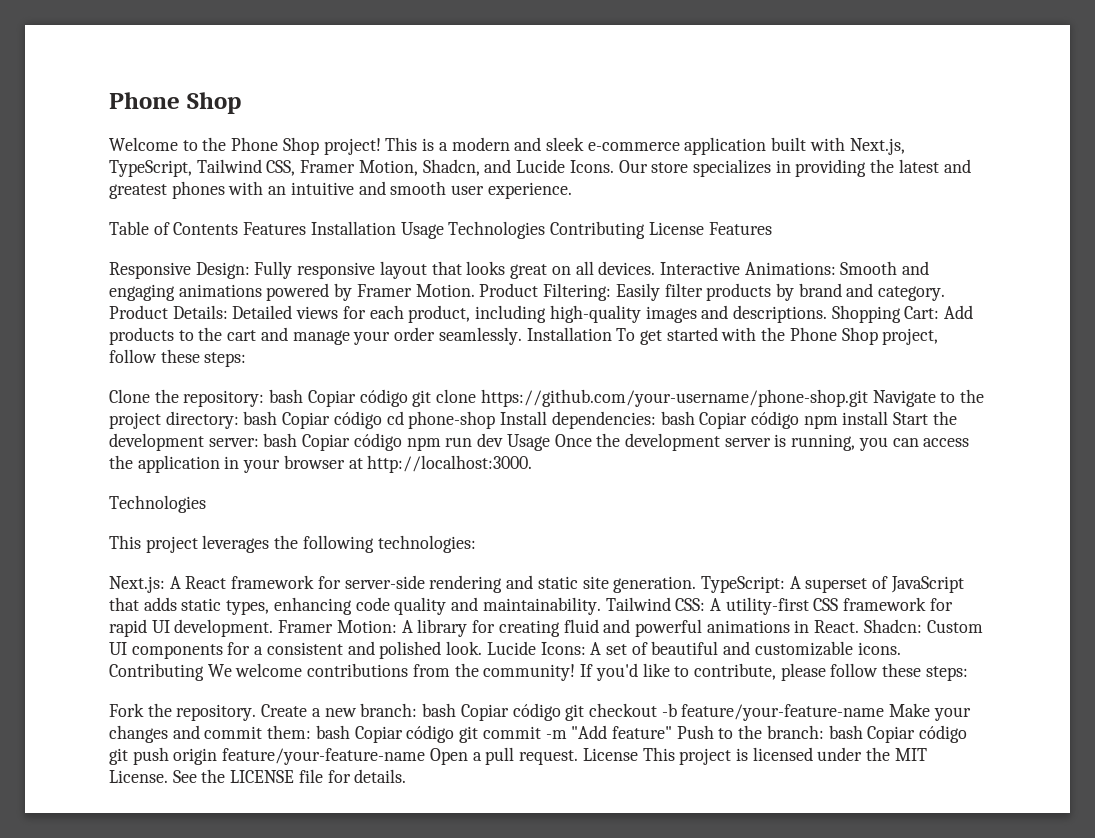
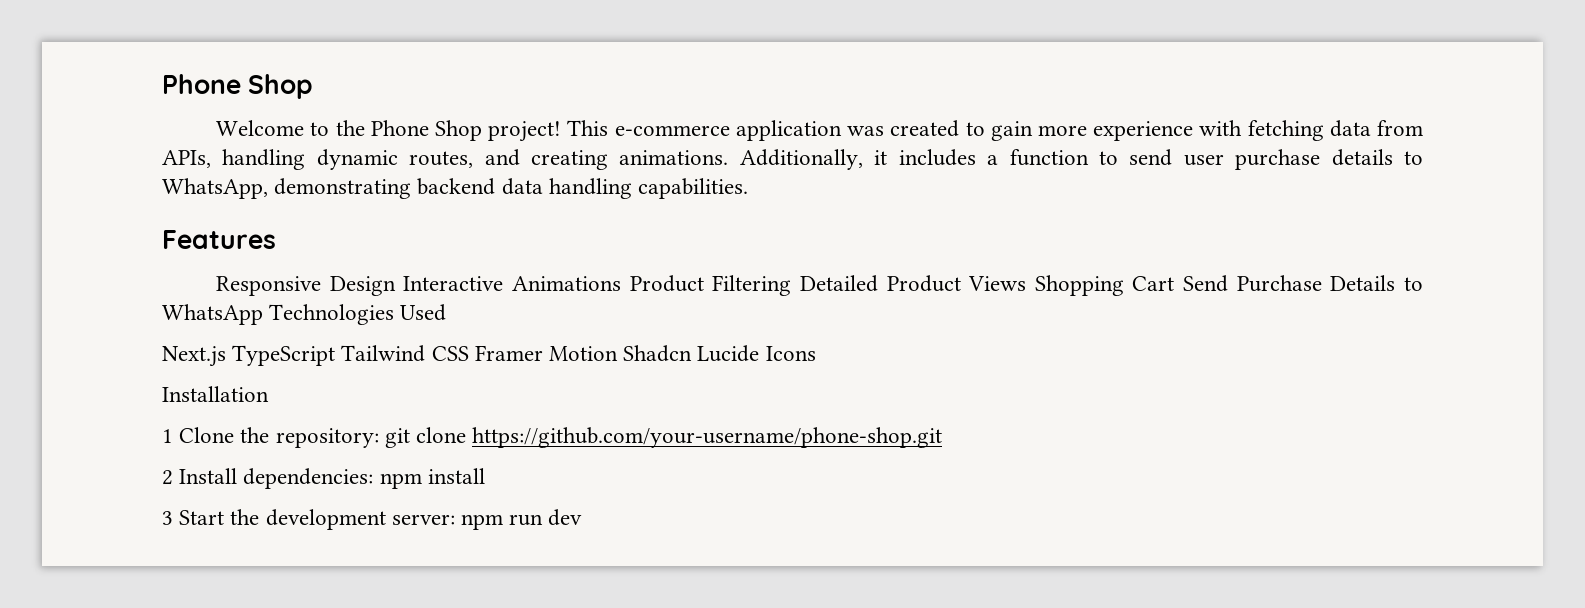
[422,137,905,155] [109,159,971,177] [109,181,572,199] [109,221,772,239] [109,261,930,279] [109,283,946,301] [109,305,974,323] [109,327,939,345] [109,349,247,367] [109,389,984,407] [109,411,799,429] is a modern and sleek e-commerce application built with Next.js, TypeScript, Tailwind CSS, Framer Motion, Shadcn, and Lucide Icons. Our store specializes in providing the latest and greatest phones with an intuitive and smooth user experience. // Table of Contents Features Installation Usage Technologies Contributing License Features // Responsive Design: Fully responsive layout that looks great on all devices. Interactive Animations: Smooth and engaging animations powered by Framer Motion. Product Filtering: Easily filter products by brand and category. Product Details: Detailed views for each product, including high-quality images and descriptions. Shopping Cart: Add products to the cart and manage your order seamlessly. Installation To get started with the Phone Shop project, follow these steps: // Clone the repository: bash Copiar código git clone https://github.com/your-username/phone-shop.git Navigate to the project directory: bash Copiar código cd phone-shop Install dependencies: bash Copiar código -> [614,120,1424,141] [162,149,1423,170] [162,178,749,199] [162,230,276,249] [216,275,1424,296] [162,304,447,325] [162,345,816,367] [162,386,269,402] [162,427,943,448] [162,468,374,489] e-commerce application was created to gain more experience with fetching data from APIs, handling dynamic routes, and creating animations. Additionally, it includes a function to send user purchase details to WhatsApp, demonstrating backend data handling capabilities. // Features // Responsive Design Interactive Animations Product Filtering Detailed Product Views Shopping Cart Send Purchase Details to WhatsApp Technologies Used // Next.js TypeScript Tailwind CSS Framer Motion Shadcn Lucide Icons // Installation // 1 Clone the repository: git clone https://github.com/your-username/phone-shop.git // 2 Install dependencies:
(889, 418) none -> [162,511,173,525] // 3
[263,433,970,451] [109,455,533,473] [109,495,206,513] [109,535,476,553] [109,575,964,593] [109,597,953,615] [109,619,983,637] [109,641,901,659] [109,663,968,681] [109,703,971,721] [109,725,968,743] [109,747,927,765] [109,769,407,783] bash Copiar código npm run dev Usage Once the development server is running, you can access the application in your browser at http://localhost:3000. // Technologies // This project leverages the following technologies: // Next.js: A React framework for server-side rendering and static site generation. TypeScript: A superset of JavaScript that adds static types, enhancing code quality and maintainability. Tailwind CSS: A utility-first CSS framework for rapid UI development. Framer Motion: A library for creating fluid and powerful animations in React. Shadcn: Custom UI components for a consistent and polished look. Lucide Icons: A set of beautiful and customizable icons. Contributing We welcome contributions from the community! If you'd like to contribute, please follow these steps: // Fork the repository. Create a new branch: bash Copiar código git checkout -b feature/your-feature-name Make your changes and commit them: bash Copiar código git commit -m "Add feature" Push to the branch: bash Copiar código git push origin feature/your-feature-name Open a pull request. License This project is licensed under the MIT License. See the LICENSE file for details. -> [461,509,583,530] npm run dev

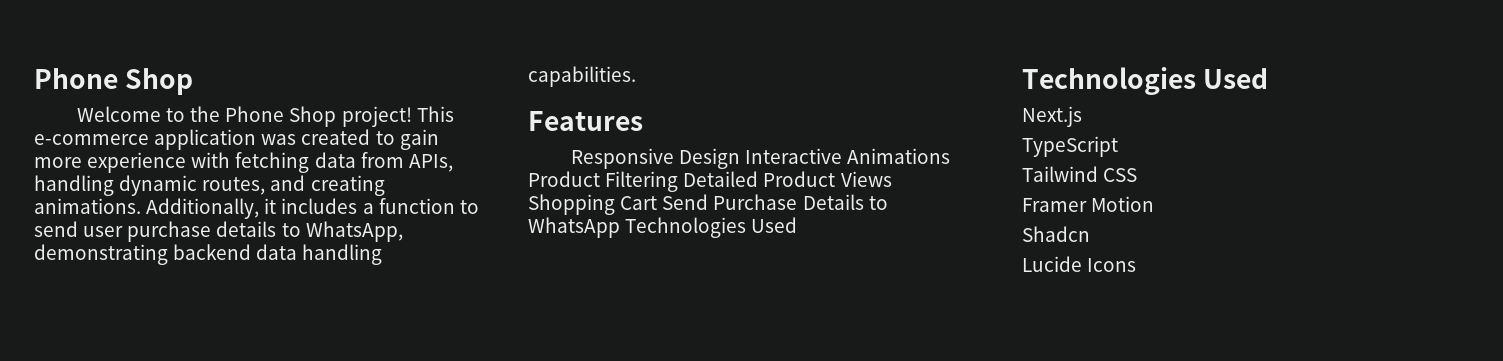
(447, 312) none -> [1022,67,1269,95] // Technologies Used
(226, 356) none -> (1082, 116) //
(336, 355) none -> (1118, 146) //
(469, 353) none -> (1138, 175) //
(619, 353) none -> (1155, 204) //
(693, 353) none -> (1090, 234) //
[162,386,269,402] [162,427,943,448] [162,468,485,489] [162,509,583,530] // Installation // 1 Clone the repository: git clone https://github.com/your-username/phone-shop.git // 2 Install dependencies: npm install // 3 Start the development server: npm run dev -> (1137, 265) none

